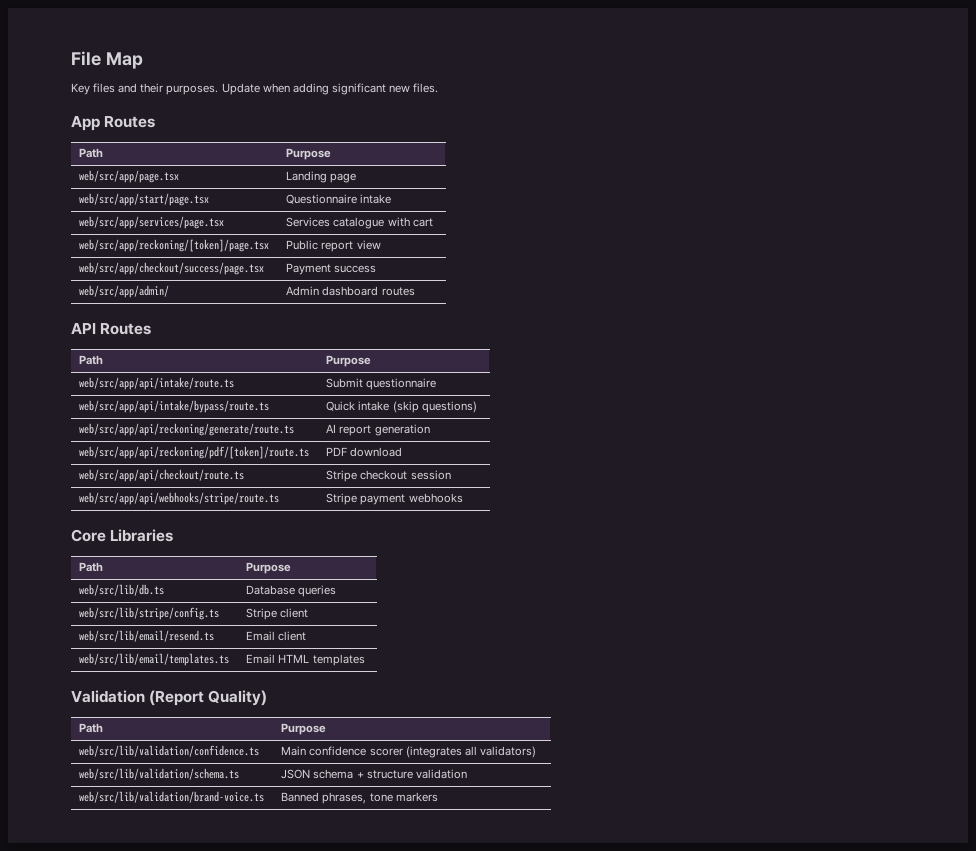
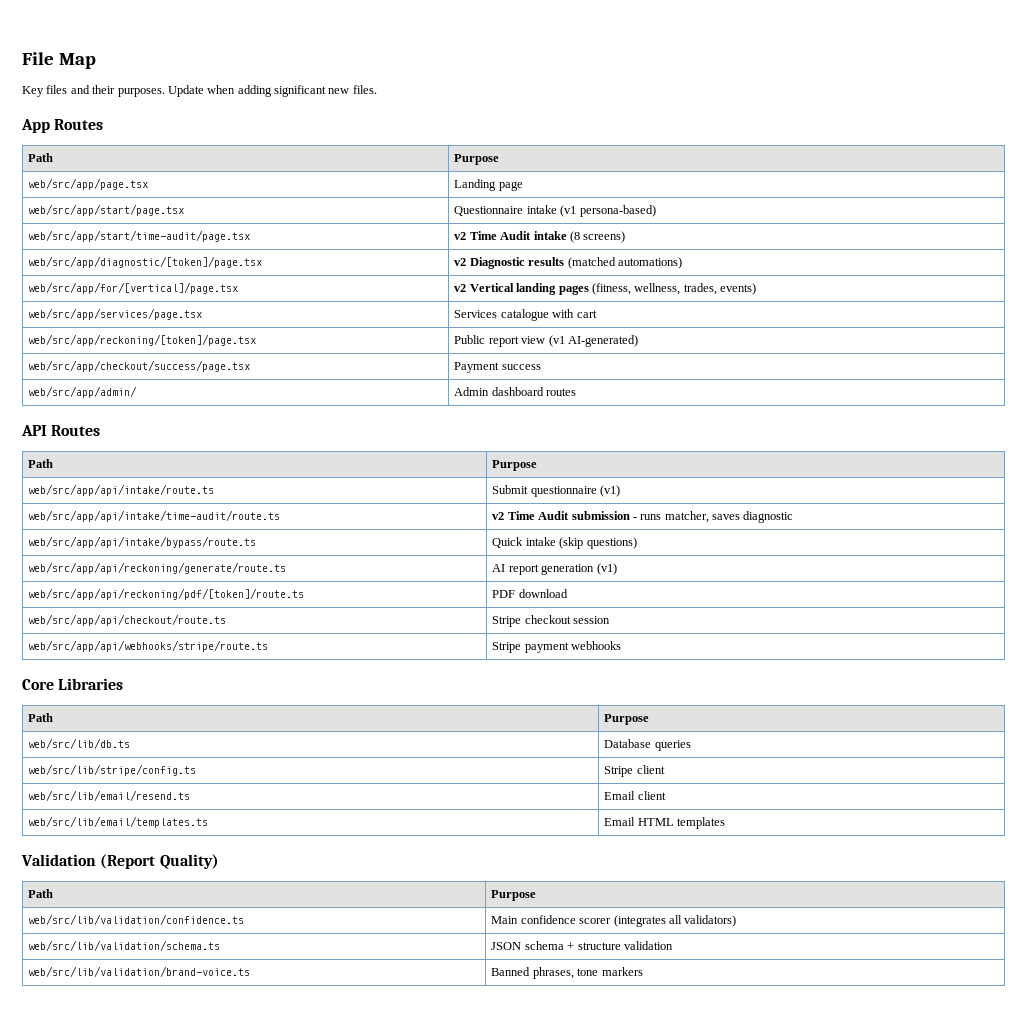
(392, 199) none -> [560,205,656,217] [28,230,251,242] [454,231,626,243] [28,256,263,268] [454,257,682,269] [28,282,239,294] [454,283,757,295] (v1 persona-based) // web/src/app/start/time-audit/page.tsx | v2 Time Audit intake (8 screens) // web/src/app/diagnostic/[token]/page.tsx | v2 Diagnostic results (matched automations) // web/src/app/for/[vertical]/page.tsx | v2 Vertical landing pages (fitness, wellness, trades, events)
(381, 245) none -> [548,335,638,347] (v1 AI-generated)
(437, 384) none -> [600,485,621,497] [28,510,281,522] [492,511,794,523] (v1) // web/src/app/api/intake/time-audit/route.ts | v2 Time Audit submission - runs matcher, saves diagnostic
(430, 430) none -> [596,563,617,575] (v1)

